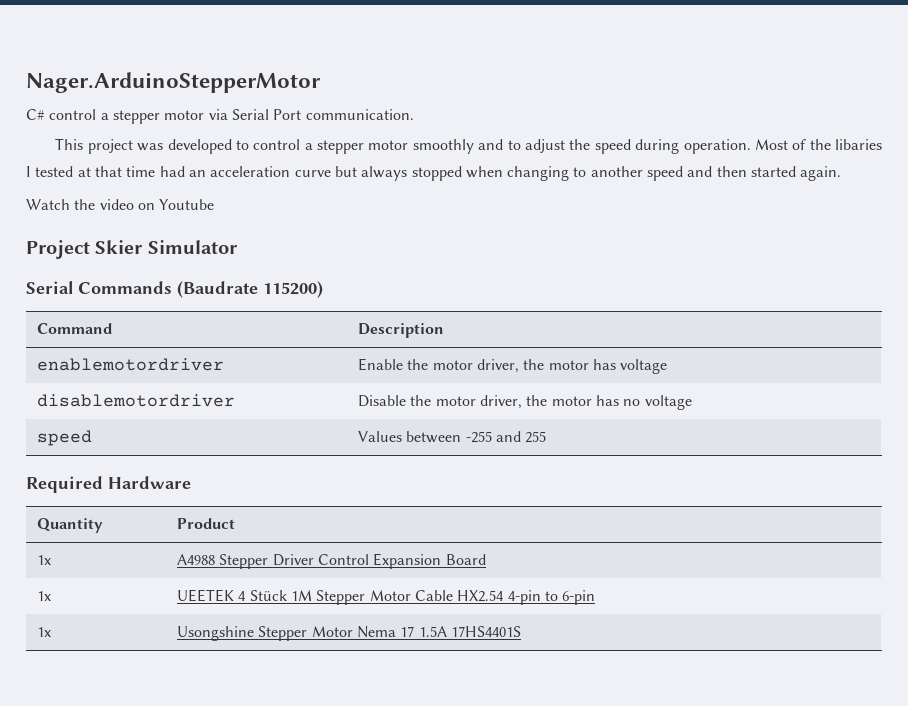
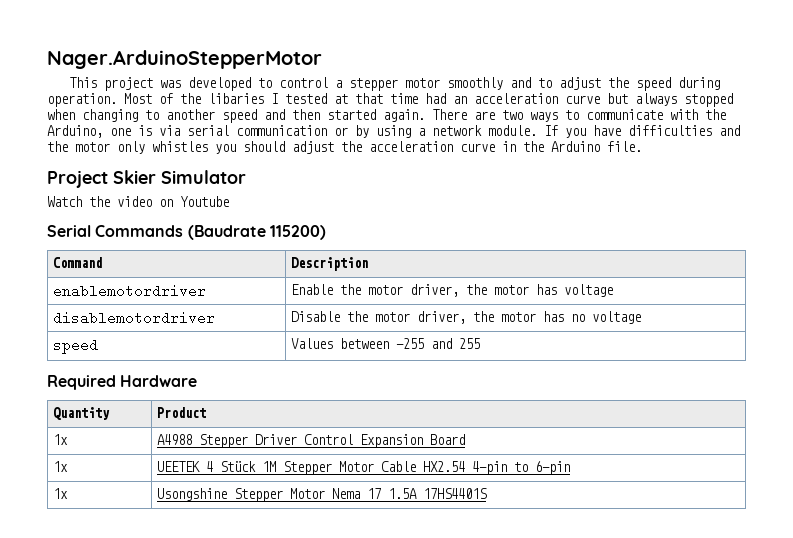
[26,109,414,124] // C# control a stepper motor via Serial Port communication. -> (322, 59) none
(842, 173) none -> [432,109,726,122] [47,125,740,138] [47,141,642,154] [47,170,246,188] There are two ways to communicate with the Arduino, one is via serial communication or by using a network module. If you have difficulties and the motor only whistles you should adjust the acceleration curve in the Arduino file. // Project Skier Simulator
[26,240,238,259] // Project Skier Simulator -> (229, 201) none

